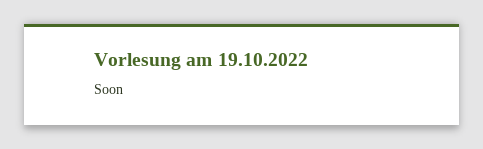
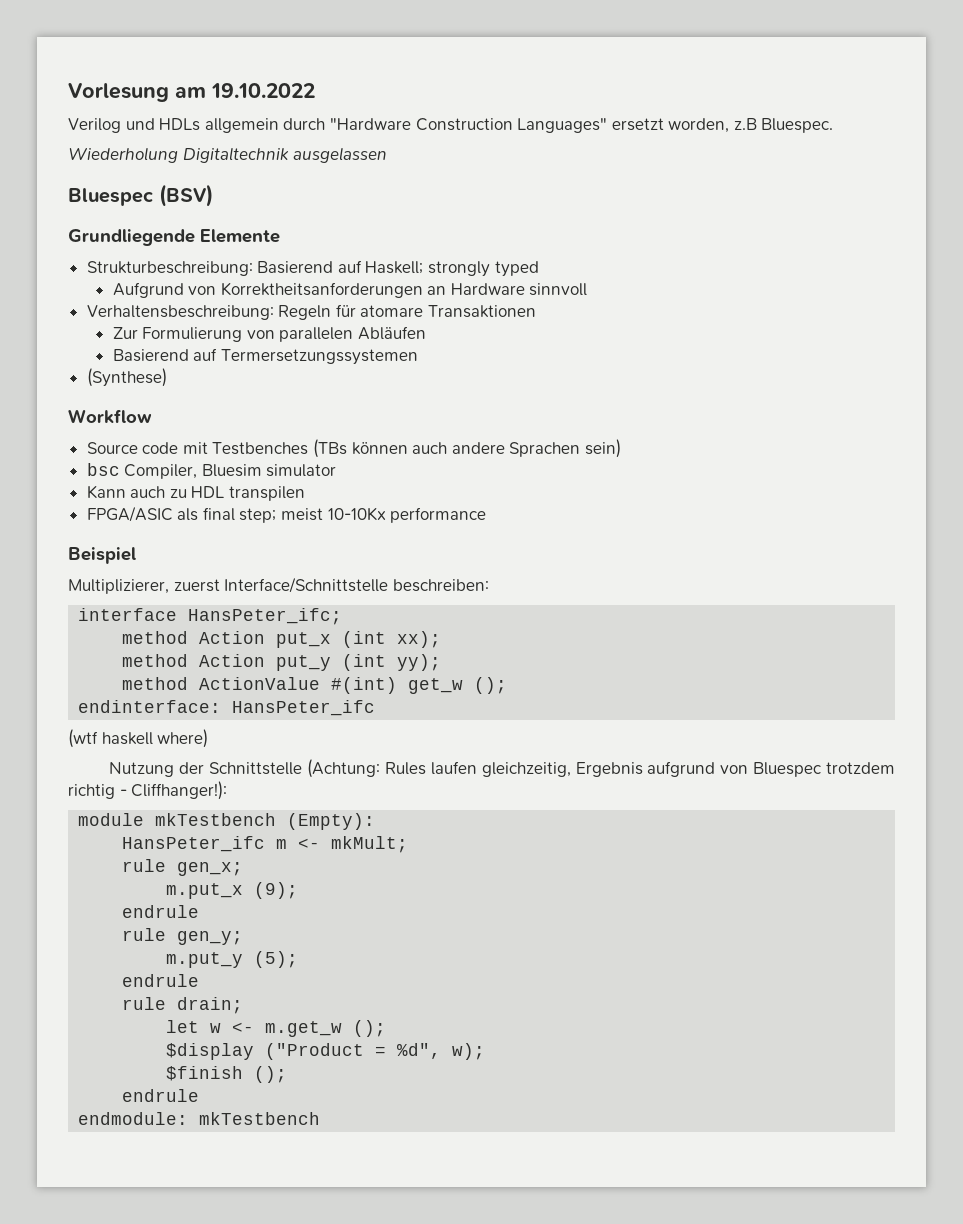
[94,84,123,94] Soon -> [68,118,834,133] [68,147,388,163] [68,184,213,207] [68,229,280,246] [86,260,539,277] [112,282,588,298] [86,304,537,320] [112,326,426,342] [112,348,418,365] [86,368,167,387] [68,409,152,424] [86,439,622,458] [86,463,337,479] [86,485,306,501] [86,506,487,523] [68,547,136,564] [68,577,489,594] [78,608,343,625] [122,631,442,648] [122,654,442,671] [122,677,508,694] [78,700,376,716] [68,729,209,748] [109,759,895,778] [68,781,228,800] [78,813,376,830] [122,836,409,853] [122,859,244,876] [166,882,299,899] [122,905,200,918] [122,928,244,945] [166,951,299,968] [122,974,200,987] [122,997,244,1014] [166,1020,387,1037] [166,1043,486,1060] [166,1066,288,1083] [122,1089,200,1102] [78,1112,321,1125] Verilog und HDLs allgemein durch "Hardware Construction Languages" ersetzt worden, z.B Bluespec. // Wiederholung Digitaltechnik ausgelassen // Bluespec (BSV) // Grundliegende Elemente // Strukturbeschreibung: Basierend auf Haskell; strongly typed // Aufgrund von Korrektheitsanforderungen an Hardware sinnvoll // Verhaltensbeschreibung: Regeln für atomare Transaktionen // Zur Formulierung von parallelen Abläufen // Basierend auf Termersetzungssystemen // (Synthese) // Workflow // Source code mit Testbenches (TBs können auch andere Sprachen sein) // bsc Compiler, Bluesim simulator // Kann auch zu HDL transpilen // FPGA/ASIC als final step; meist 10-10Kx performance // Beispiel // Multiplizierer, zuerst Interface/Schnittstelle beschreiben: // interface HansPeter_ifc; // method Action put_x (int xx); // method Action put_y (int yy); // method ActionValue #(int) get_w (); // endinterface: HansPeter_ifc // (wtf haskell where) // Nutzung der Schnittstelle (Achtung: Rules laufen gleichzeitig, Ergebnis aufgrund von Bluespec trotzdem richtig - Cliffhanger!): // module mkTestbench (Empty): // HansPeter_ifc m <- mkMult; // rule gen_x; // m.put_x (9); // endrule // rule gen_y; // m.put_y (5); // endrule // rule drain; // let w <- m.get_w (); // $display ("Product = %d", w); // $finish (); // endrule // endmodule: mkTestbench

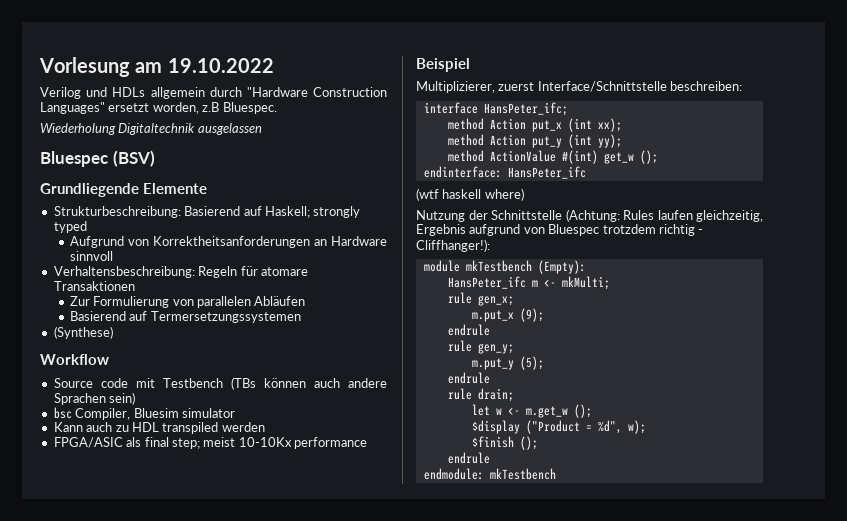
[212,442,309,455] Testbenches -> [162,378,223,388] Testbench
[229,486,306,501] transpilen -> [162,422,265,434] transpiled werden
[331,836,409,853] mkMult; -> [561,276,610,290] mkMulti;

